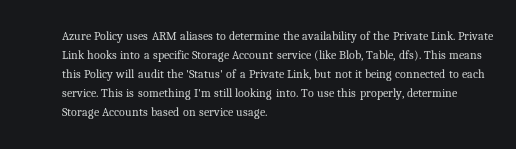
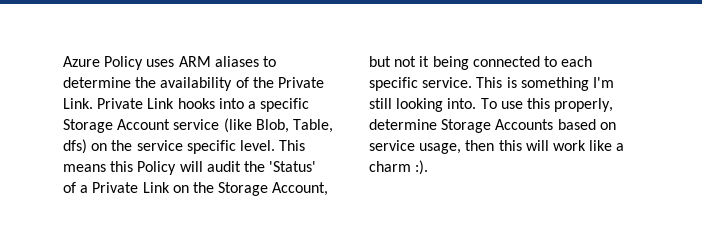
[398,50,421,61] dfs). -> [63,139,275,154] dfs) on the service specific level.
[287,69,312,80] Link, -> [142,182,329,196] Link on the Storage Account,
(485, 73) none -> [369,77,418,91] specific
[236,109,268,119] usage. -> [419,140,625,154] [369,160,429,175] usage, then this will work like a charm :).

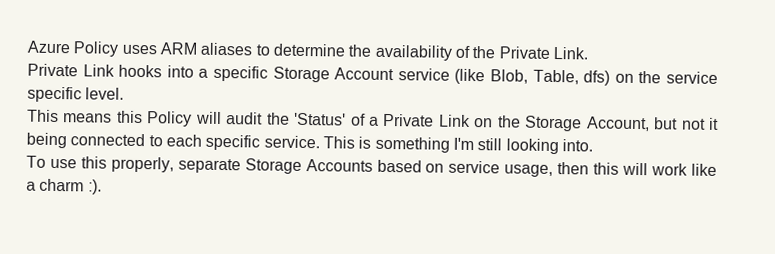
(93, 103) none -> (588, 53) //
(275, 145) none -> (125, 93) //
(477, 103) none -> (593, 145) //
[369,119,437,130] determine -> [177,158,241,174] separate

